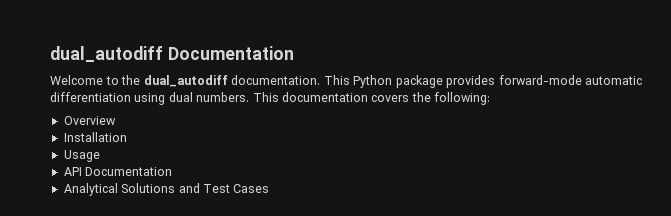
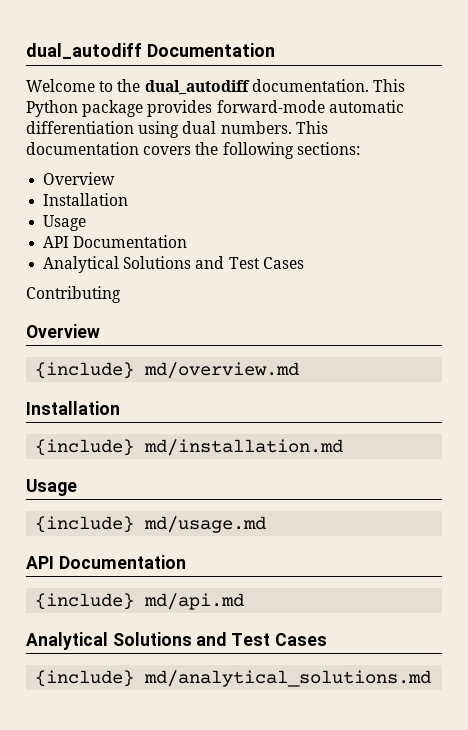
[434,92,490,105] following: -> [222,142,360,159] following sections:
(270, 188) none -> [26,286,121,303] [26,324,100,338] [35,362,300,379] [26,401,120,415] [35,439,344,456] [26,479,77,496] [35,516,267,533] [26,555,186,569] [35,593,245,610] [26,632,327,650] [35,670,432,687] // Contributing // Overview // {include} md/overview.md // Installation // {include} md/installation.md // Usage // {include} md/usage.md // API Documentation // {include} md/api.md // Analytical Solutions and Test Cases // {include} md/analytical_solutions.md

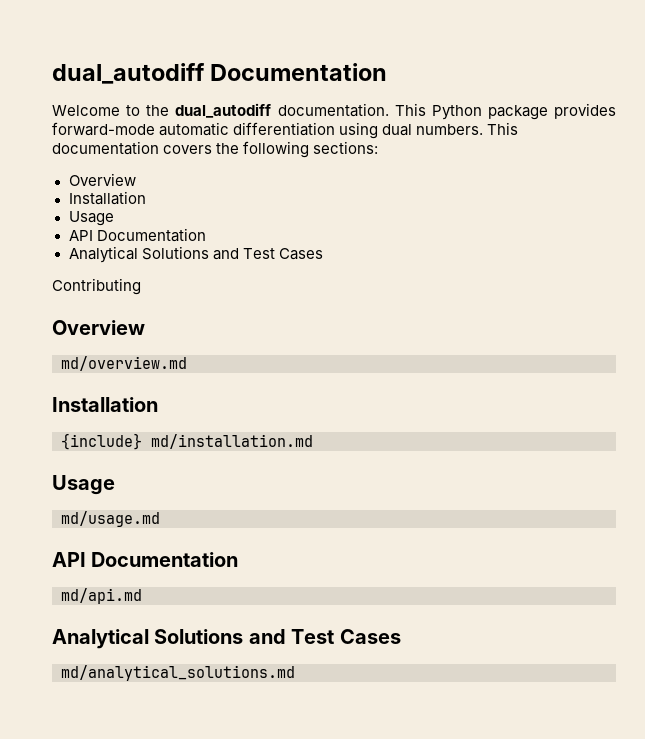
[35,362,135,379] {include} -> (145, 327) none
[35,516,135,533] {include} -> (115, 485) none
[35,593,135,610] {include} -> (239, 559) none
[35,670,135,687] {include} -> (401, 636) none

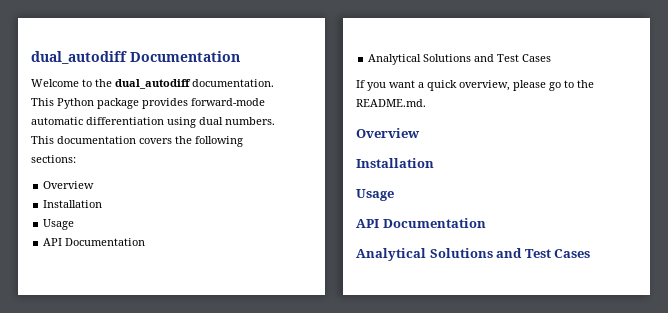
[52,278,141,295] [52,320,145,335] [61,356,187,371] [52,397,158,412] [61,433,313,450] [52,475,115,495] [61,511,160,527] [52,552,239,567] [61,588,142,604] [52,629,401,649] [61,665,295,681] Contributing // Overview // md/overview.md // Installation // {include} md/installation.md // Usage // md/usage.md // API Documentation // md/api.md // Analytical Solutions and Test Cases // md/analytical_solutions.md -> [356,80,594,91] [356,99,426,107] [356,128,420,138] [356,158,434,168] [356,189,394,201] [356,218,486,228] [356,248,591,261] If you want a quick overview, please go to the README.md. // Overview // Installation // Usage // API Documentation // Analytical Solutions and Test Cases

